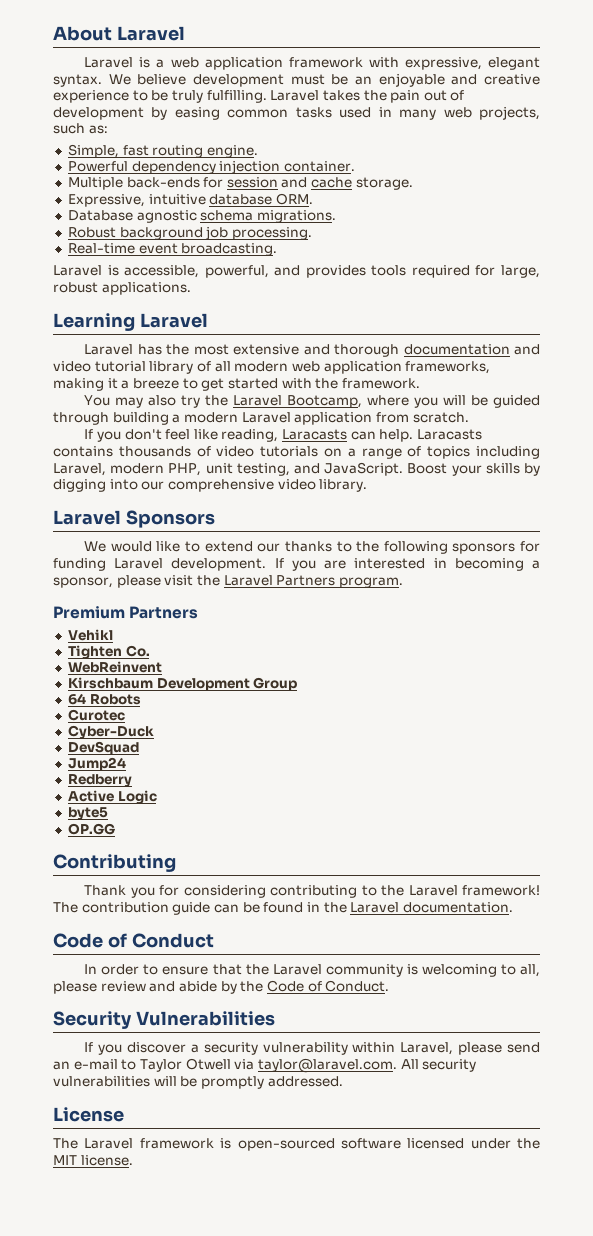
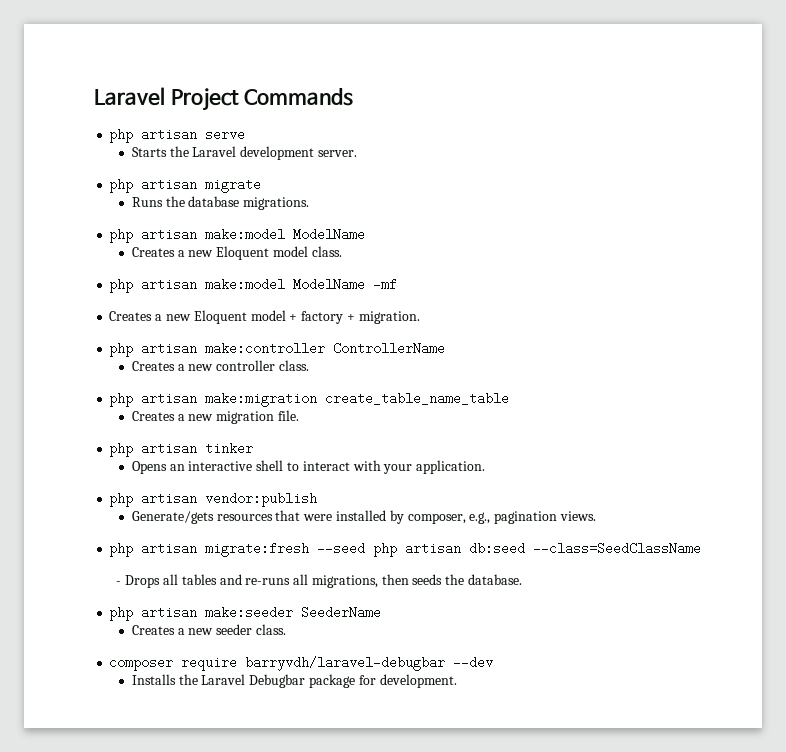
[53,26,185,41] [84,57,540,70] [53,73,540,87] [53,90,465,103] [53,106,541,120] [53,123,108,134] [67,144,258,158] [67,160,355,174] [67,177,413,190] [67,193,313,207] [67,210,336,223] [67,226,312,240] [67,243,278,256] [53,265,540,278] [53,282,191,295] [53,313,208,331] [84,344,540,357] [53,361,491,374] [53,378,420,391] [84,395,540,408] [53,412,469,425] [84,429,483,442] [53,446,541,459] [53,462,540,476] [53,479,368,492] [53,510,215,528] [84,541,540,554] [53,558,540,571] [53,575,403,588] [53,606,199,619] [67,629,113,641] [67,645,150,659] [67,661,162,673] [67,677,298,691] [67,693,141,705] [67,709,125,721] [67,725,154,739] [67,741,139,755] [67,757,126,771] [67,774,132,787] [67,790,157,804] [67,807,108,820] [67,823,115,835] [53,854,176,872] [84,885,540,898] [53,902,513,915] [53,933,214,948] [84,964,540,977] [53,980,390,994] [53,1011,275,1029] [84,1042,541,1055] [53,1058,477,1073] [53,1076,343,1089] [53,1107,124,1122] [53,1138,540,1151] [53,1155,133,1166] About Laravel // Laravel is a web application framework with expressive, elegant syntax. We believe development must be an enjoyable and creative experience to be truly fulfilling. Laravel takes the pain out of development by easing common tasks used in many web projects, such as: // Simple, fast routing engine. // Powerful dependency injection container. // Multiple back-ends for session and cache storage. // Expressive, intuitive database ORM. // Database agnostic schema migrations. // Robust background job processing. // Real-time event broadcasting. // Laravel is accessible, powerful, and provides tools required for large, robust applications. // Learning Laravel // Laravel has the most extensive and thorough documentation and video tutorial library of all modern web application frameworks, making it a breeze to get started with the framework. // You may also try the Laravel Bootcamp, where you will be guided through building a modern Laravel application from scratch. // If you don't feel like reading, Laracasts can help. Laracasts contains thousands of video tutorials on a range of topics including Laravel, modern PHP, unit testing, and JavaScript. Boost your skills by digging into our comprehensive video library. // Laravel Sponsors // We would like to extend our thanks to the following sponsors for funding Laravel development. If you are interested in becoming a sponsor, please visit the Laravel Partners program. // Premium Partners // Vehikl // Tighten Co. // WebReinvent // Kirschbaum Development Group // 64 Robots // Curotec // Cyber-Duck // DevSquad // Jump24 // Redberry // Active Logic // byte5 // OP.GG // Contributing // Thank you for considering contributing to the Laravel framework! The contribution guide can be found in the Laravel documentation. // Code of Conduct // In order to ensure that the Laravel community is welcoming to all, please review and abide by the Code of Conduct. // Security Vulnerabilities // If you discover a security vulnerability within Laravel, please send an e-mail to Taylor Otwell via taylor@laravel.com. All security vulnerabilities will be promptly addressed. // License // The Laravel framework is open-sourced software licensed under the MIT license. -> [94,87,354,111] [109,128,246,143] [131,146,357,160] [109,178,262,193] [131,196,310,210] [109,228,366,243] [131,246,342,260] [109,278,398,293] [109,310,420,324] [109,342,446,357] [131,360,309,371] [109,392,510,407] [131,410,299,424] [109,442,254,457] [131,460,486,474] [109,492,318,507] [131,510,596,524] [109,542,702,557] [116,574,523,588] [109,606,382,621] [131,624,286,635] [109,656,494,671] [131,674,457,688] Laravel Project Commands // php artisan serve // Starts the Laravel development server. // php artisan migrate // Runs the database migrations. // php artisan make:model ModelName // Creates a new Eloquent model class. // php artisan make:model ModelName -mf // Creates a new Eloquent model + factory + migration. // php artisan make:controller ControllerName // Creates a new controller class. // php artisan make:migration create_table_name_table // Creates a new migration file. // php artisan tinker // Opens an interactive shell to interact with your application. // php artisan vendor:publish // Generate/gets resources that were installed by composer, e.g., pagination views. // php artisan migrate:fresh --seed php artisan db:seed --class=SeedClassName // - Drops all tables and re-runs all migrations, then seeds the database. // php artisan make:seeder SeederName // Creates a new seeder class. // composer require barryvdh/laravel-debugbar --dev // Installs the Laravel Debugbar package for development.

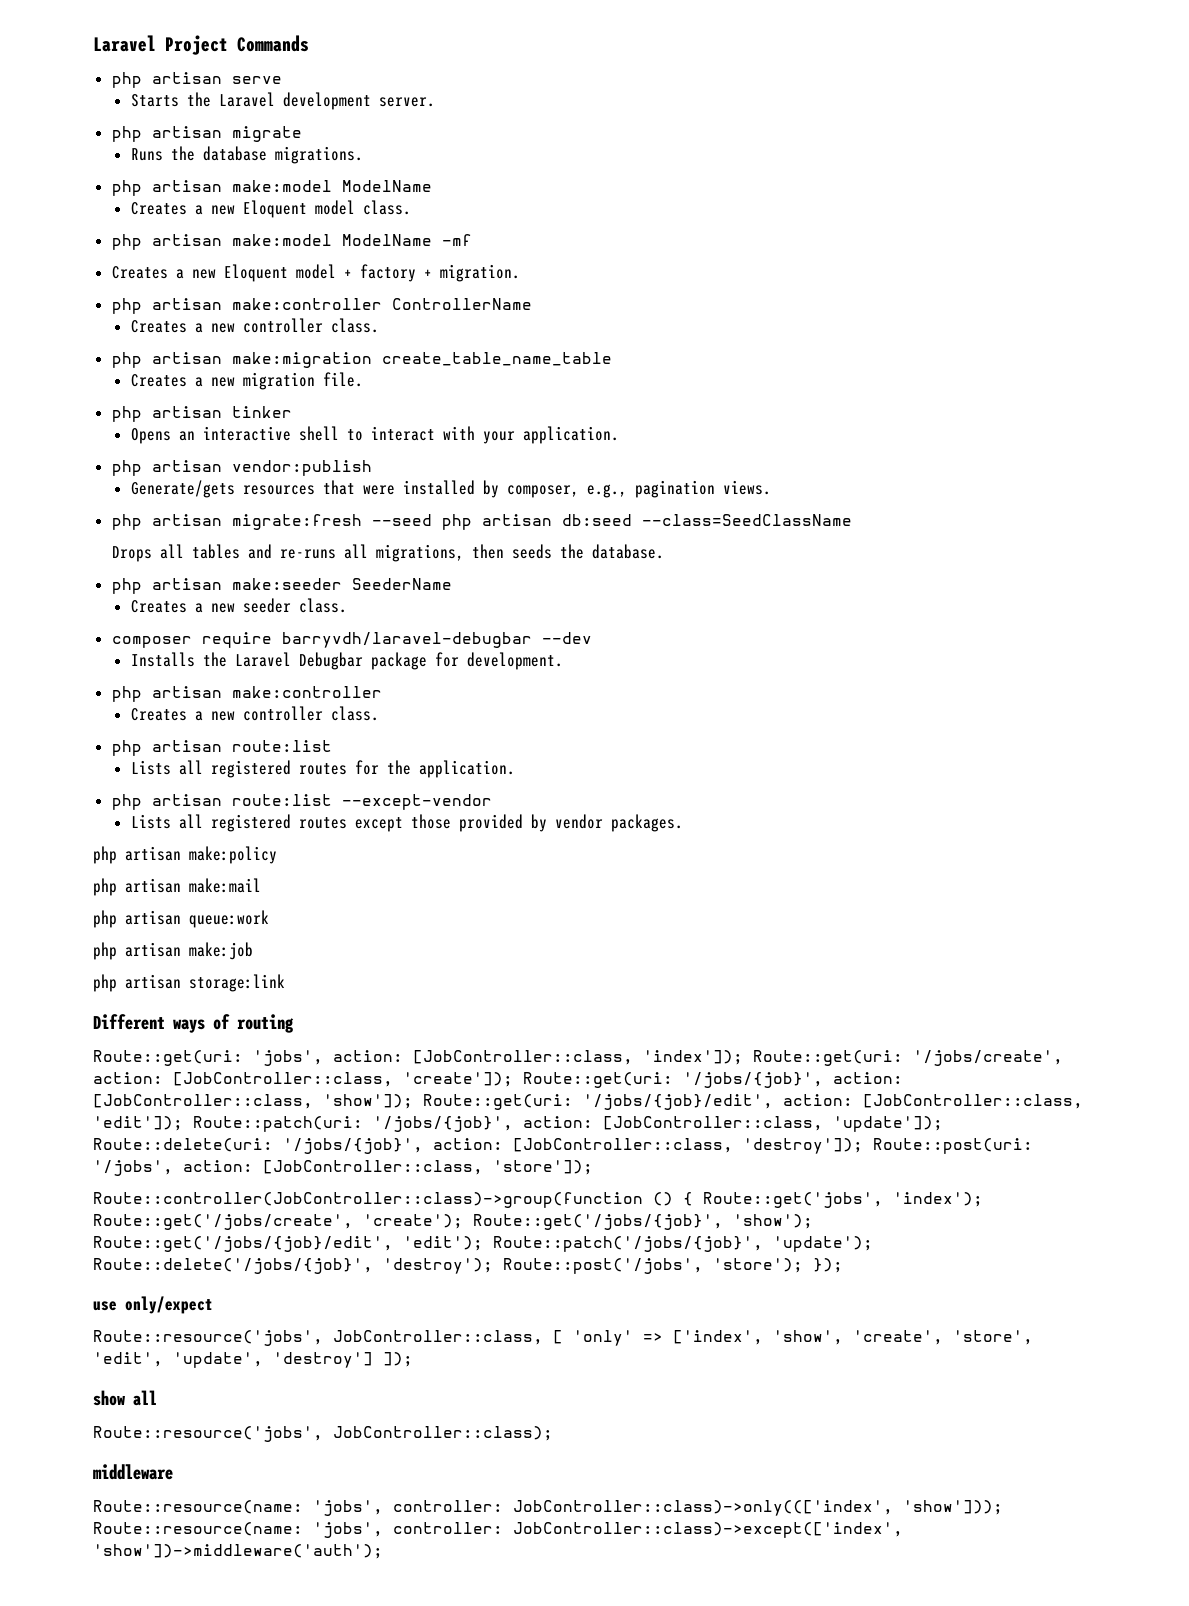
[116,581,122,585] - -> (852, 520) none
(457, 681) none -> [111,686,382,702] [130,706,379,721] [111,740,332,756] [130,760,515,778] [111,794,492,810] [130,814,683,832] [93,846,277,864] [93,878,261,896] [93,910,269,928] [93,942,253,960] [93,974,285,992] [93,1014,294,1033] [93,1050,1063,1066] [93,1072,903,1088] [93,1094,1083,1110] [93,1116,943,1132] [93,1138,1033,1154] [93,1160,593,1176] [93,1192,983,1208] [93,1214,813,1230] [93,1236,873,1252] [93,1258,843,1274] [93,1296,213,1314] [93,1330,1033,1346] [93,1352,413,1368] [93,1390,157,1406] [93,1426,553,1442] [93,1464,173,1480] [93,1500,1003,1516] [93,1522,903,1538] [93,1544,383,1559] // php artisan make:controller // Creates a new controller class. // php artisan route:list // Lists all registered routes for the application. // php artisan route:list --except-vendor // Lists all registered routes except those provided by vendor packages. // php artisan make:policy // php artisan make:mail // php artisan queue:work // php artisan make:job // php artisan storage:link // Different ways of routing // Route::get(uri: 'jobs', action: [JobController::class, 'index']); Route::get(uri: '/jobs/create', action: [JobController::class, 'create']); Route::get(uri: '/jobs/{job}', action: [JobController::class, 'show']); Route::get(uri: '/jobs/{job}/edit', action: [JobController::class, 'edit']); Route::patch(uri: '/jobs/{job}', action: [JobController::class, 'update']); Route::delete(uri: '/jobs/{job}', action: [JobController::class, 'destroy']); Route::post(uri: '/jobs', action: [JobController::class, 'store']); // Route::controller(JobController::class)->group(function () { Route::get('jobs', 'index'); Route::get('/jobs/create', 'create'); Route::get('/jobs/{job}', 'show'); Route::get('/jobs/{job}/edit', 'edit'); Route::patch('/jobs/{job}', 'update'); Route::delete('/jobs/{job}', 'destroy'); Route::post('/jobs', 'store'); }); // use only/expect // Route::resource('jobs', JobController::class, [ 'only' => ['index', 'show', 'create', 'store', 'edit', 'update', 'destroy'] ]); // show all // Route::resource('jobs', JobController::class); // middleware // Route::resource(name: 'jobs', controller: JobController::class)->only((['index', 'show'])); Route::resource(name: 'jobs', controller: JobController::class)->except(['index', 'show'])->middleware('auth');

